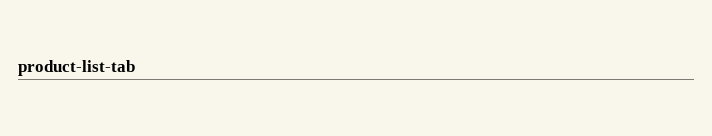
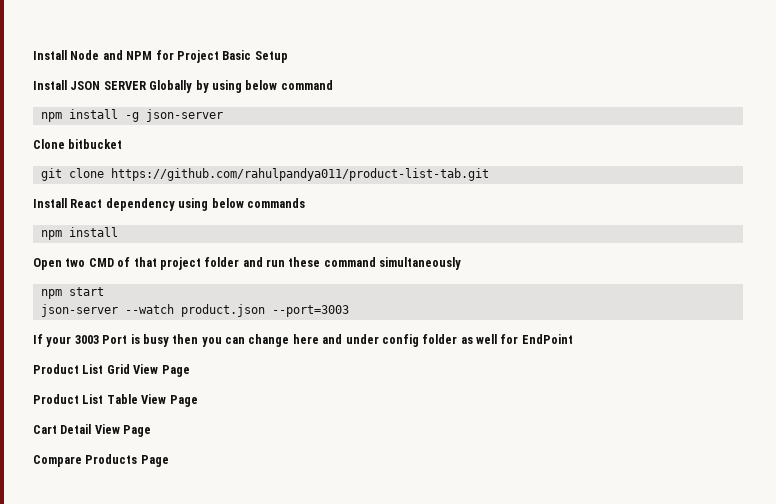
[18,60,135,76] product-list-tab -> [33,50,288,63] [33,80,333,93] [40,109,223,122] [33,139,123,149] [40,168,489,181] [33,198,305,211] [40,227,118,240] [33,257,462,270] [40,287,104,299] [40,304,349,317] [33,334,573,347] [33,364,190,377] [33,394,198,407] [33,424,152,437] [33,454,169,467] Install Node and NPM for Project Basic Setup // Install JSON SERVER Globally by using below command // npm install -g json-server // Clone bitbucket // git clone https://github.com/rahulpandya011/product-list-tab.git // Install React dependency using below commands // npm install // Open two CMD of that project folder and run these command simultaneously // npm start // json-server --watch product.json --port=3003 // If your 3003 Port is busy then you can change here and under config folder as well for EndPoint // Product List Grid View Page // Product List Table View Page // Cart Detail View Page // Compare Products Page

